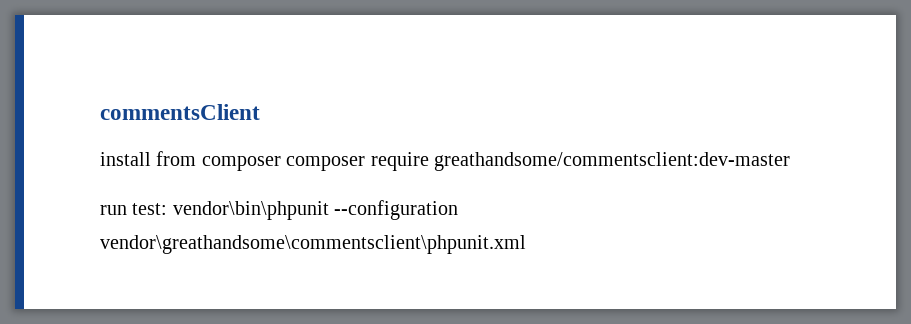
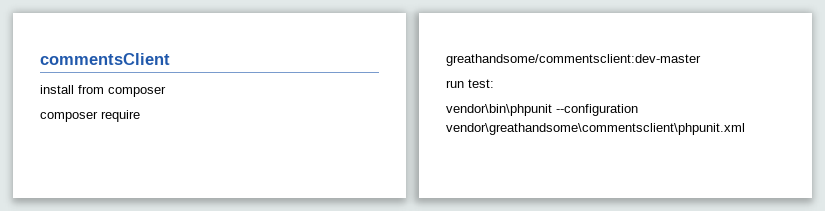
(281, 163) none -> (166, 91) //
(168, 209) none -> (494, 83) //

